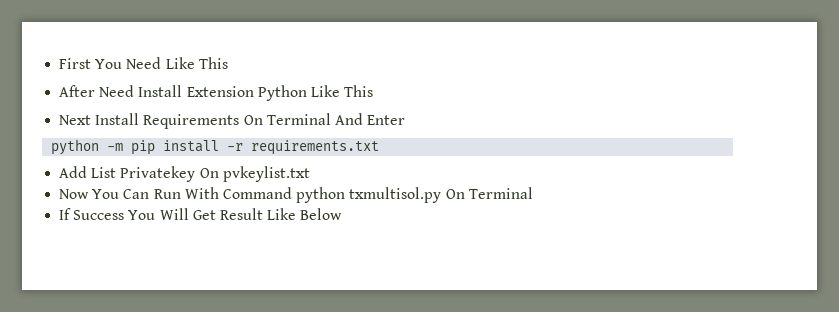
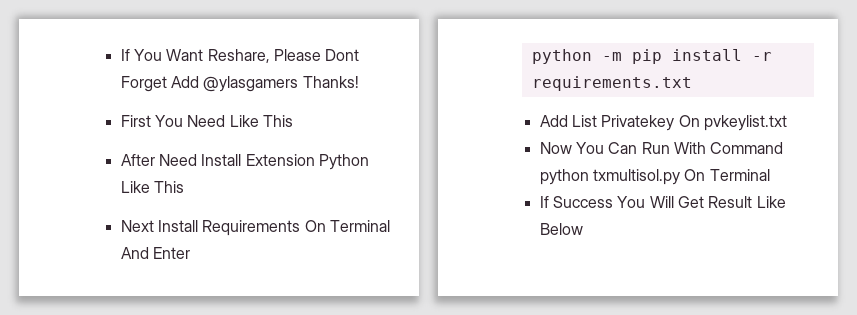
(59, 63) none -> [120,49,360,63] [120,76,359,92] If You Want Reshare, Please Dont Forget Add @ylasgamers Thanks! //

